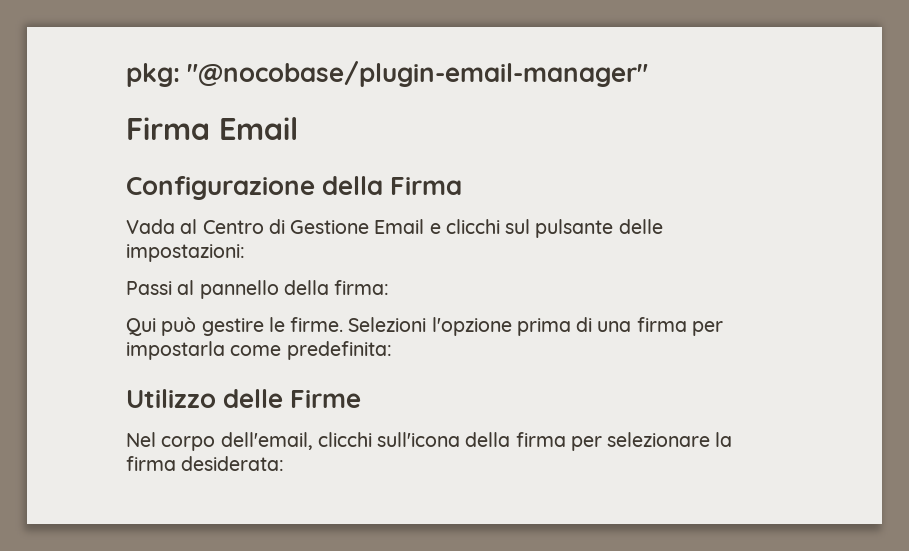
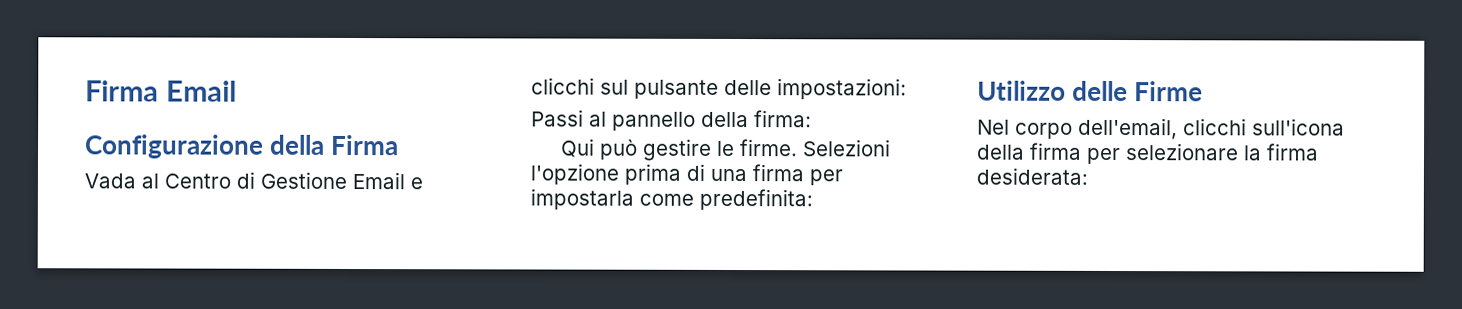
[126,61,649,87] pkg: "@nocobase/plugin-email-manager" // -> (85, 91) none

